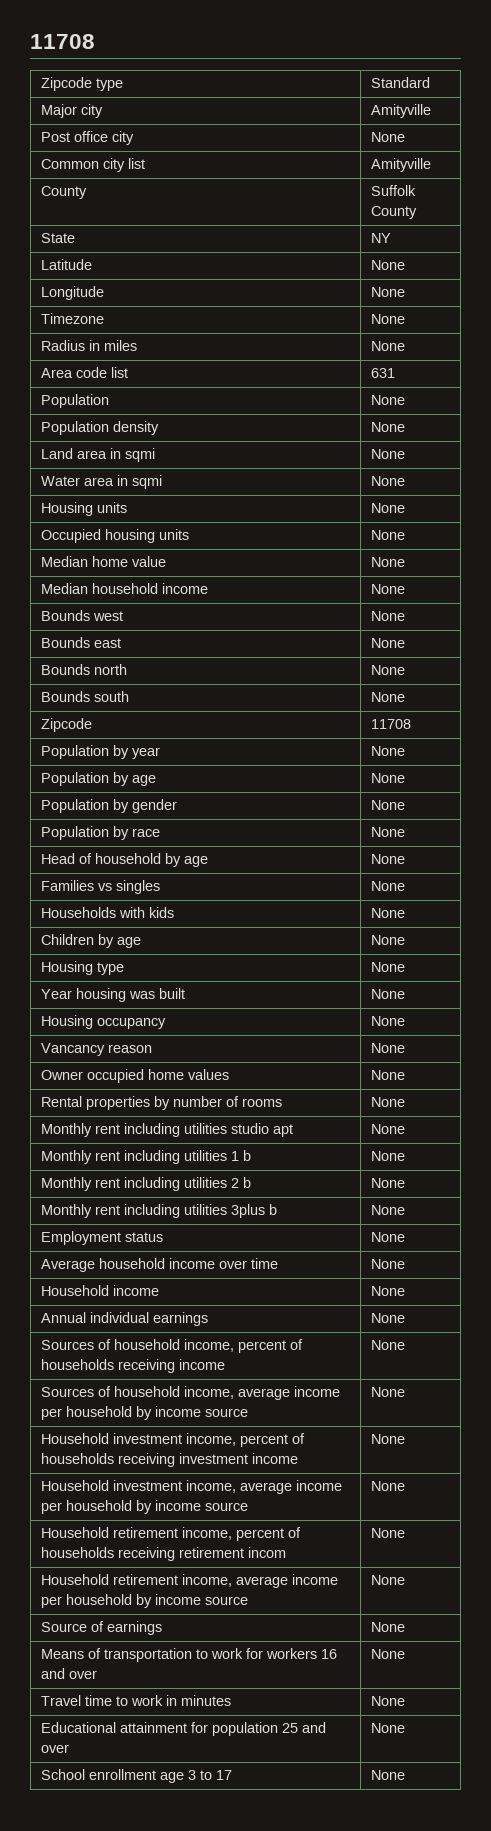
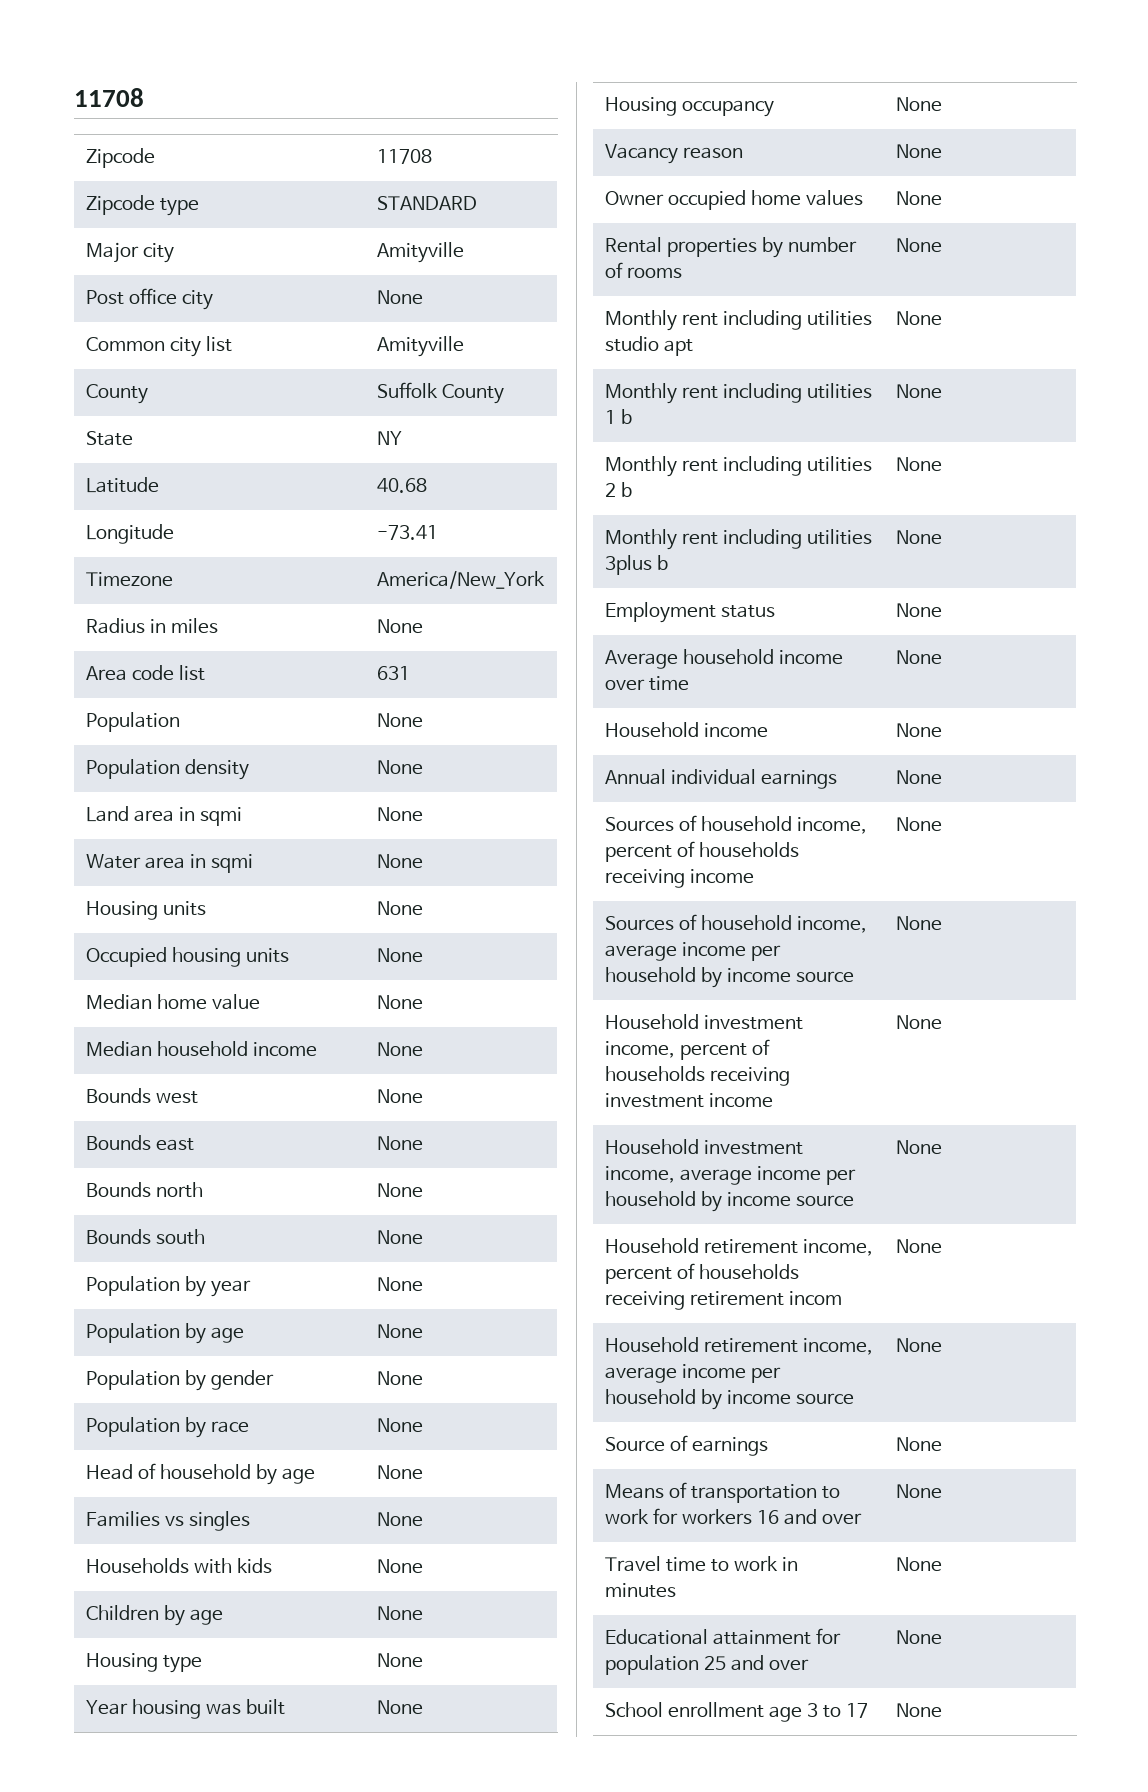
[30,34,95,49] 11708 -> [74,88,144,107] [85,148,155,168] [376,149,432,164] 11708 // Zipcode | 11708
[371,77,431,88] Standard -> [376,196,477,210] STANDARD
[371,260,406,270] | None -> [376,478,427,493] | 40.68
[371,287,406,297] | None -> [376,525,438,540] | -73.41
[371,314,406,324] | None -> [376,571,545,589] | America/New_York
[41,718,93,732] [371,719,412,729] // Zipcode | 11708 -> (423, 1237) none
[41,1043,106,1056] Vancancy -> [604,144,678,164] Vacancy

